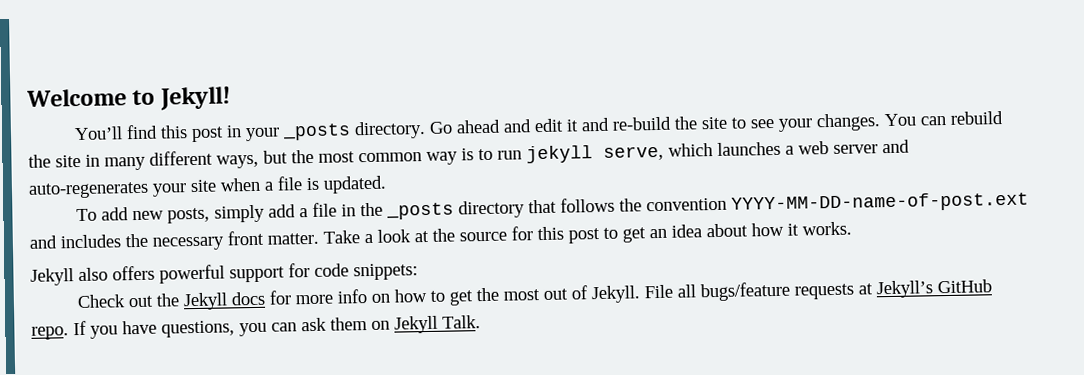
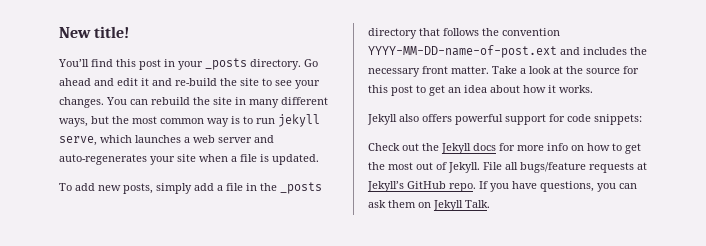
[26,86,231,111] Welcome to Jekyll! -> [59,26,130,38] New title!

